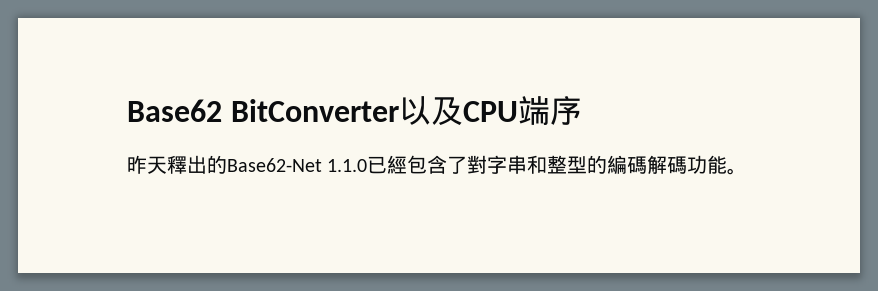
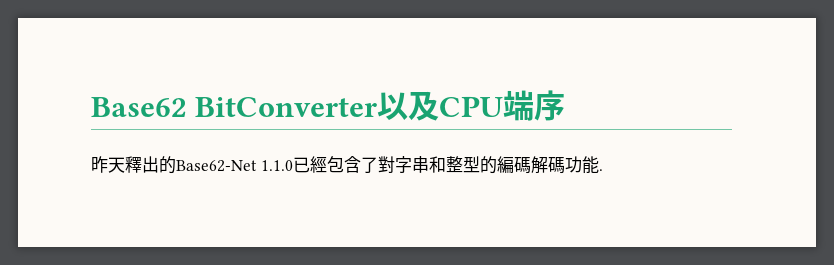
[727,168,748,175] 。 -> [598,169,603,171] .

